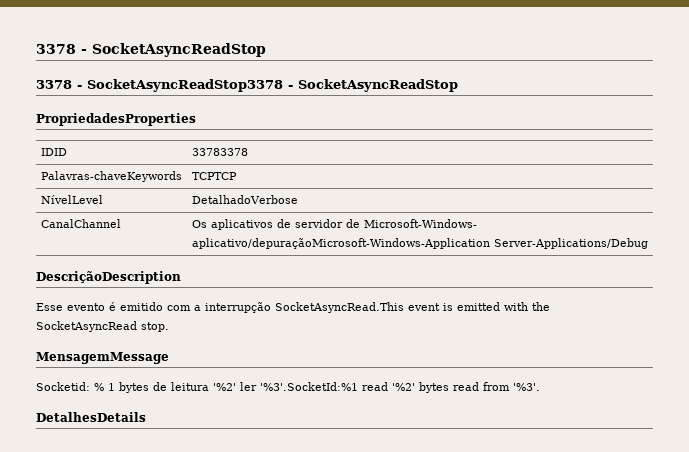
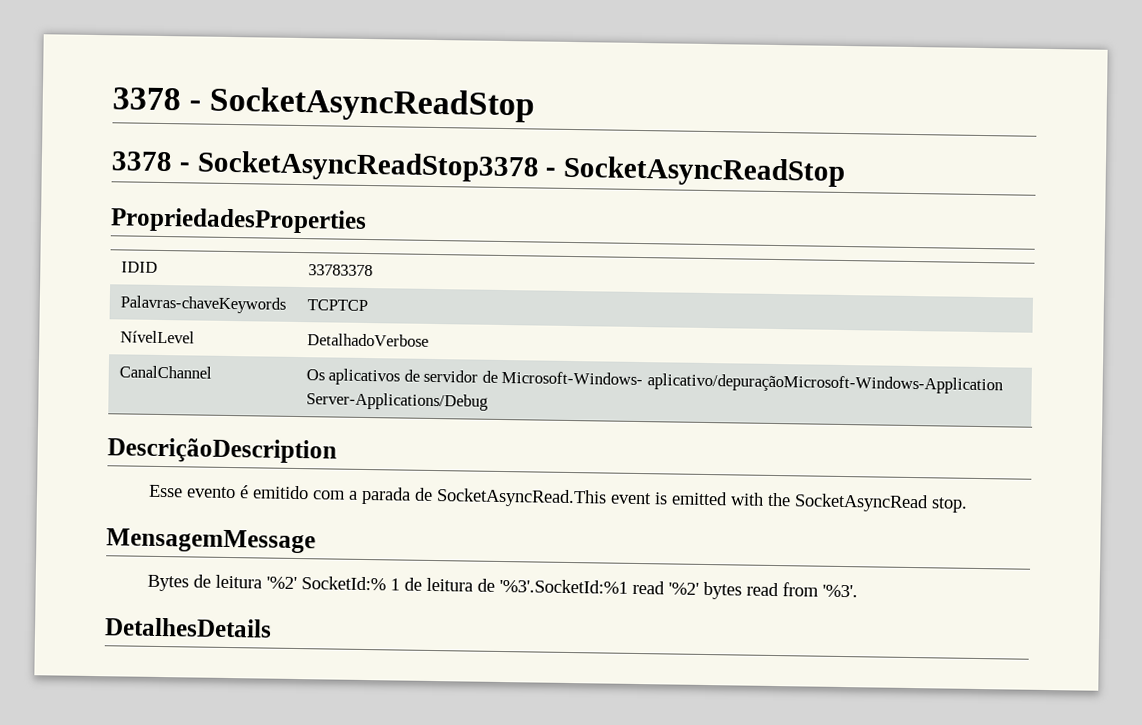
[205,302,271,313] interrupção -> [361,486,434,505] parada de
[36,382,257,393] Socketid: % 1 bytes de leitura '%2' ler -> [147,574,496,592] Bytes de leitura '%2' SocketId:% 1 de leitura de

